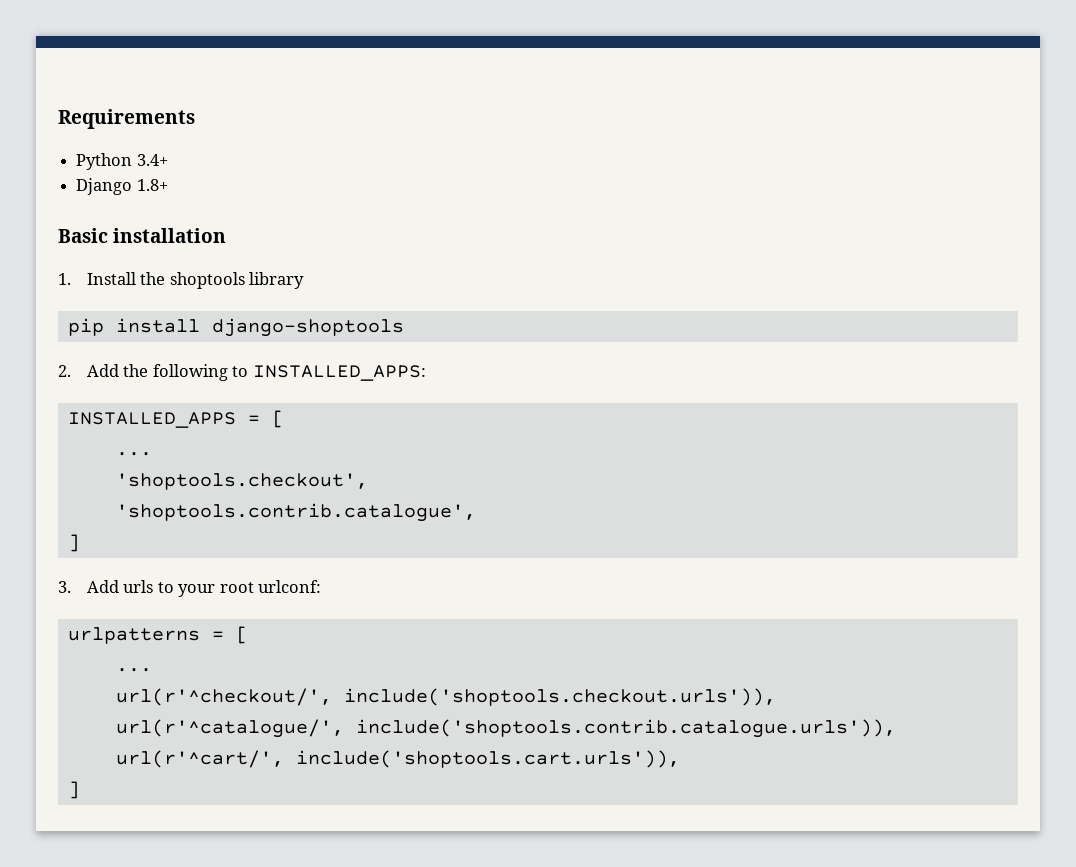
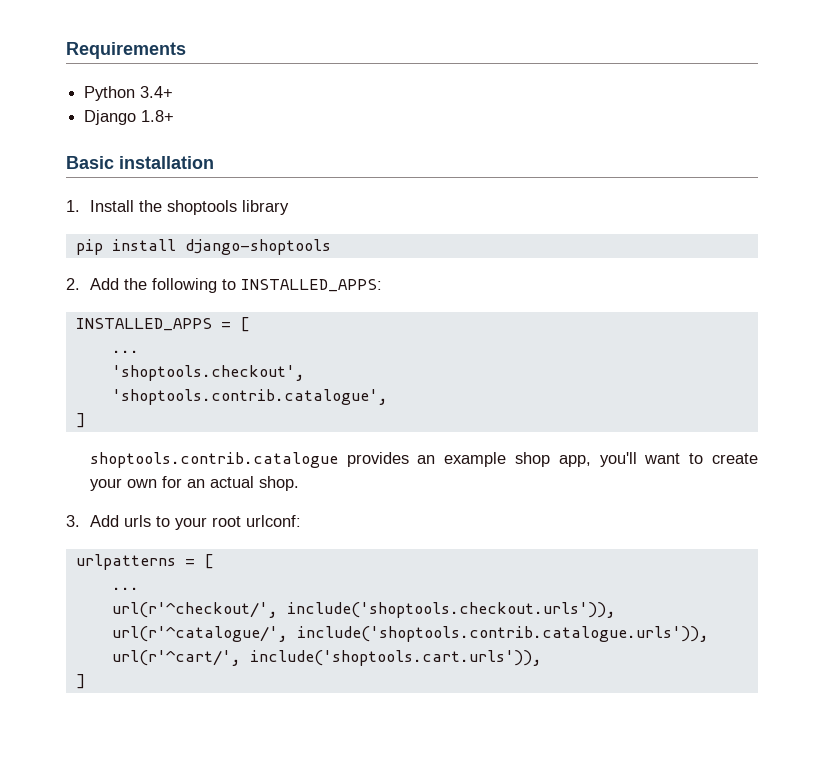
(80, 543) none -> [89,452,758,468] [89,476,299,491] // shoptools.contrib.catalogue provides an example shop app, you'll want to create your own for an actual shop.

